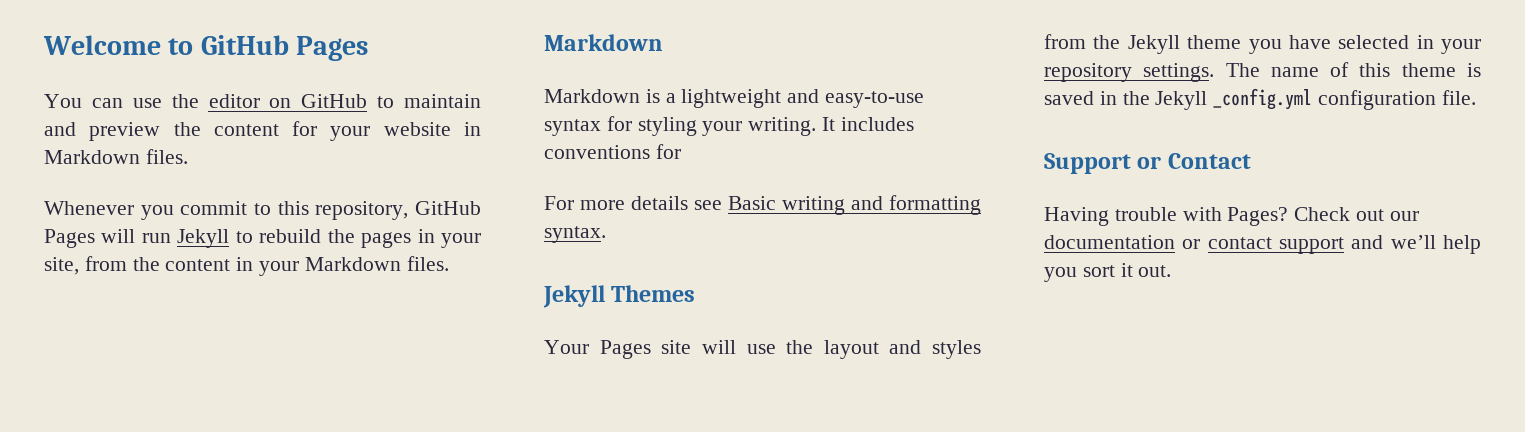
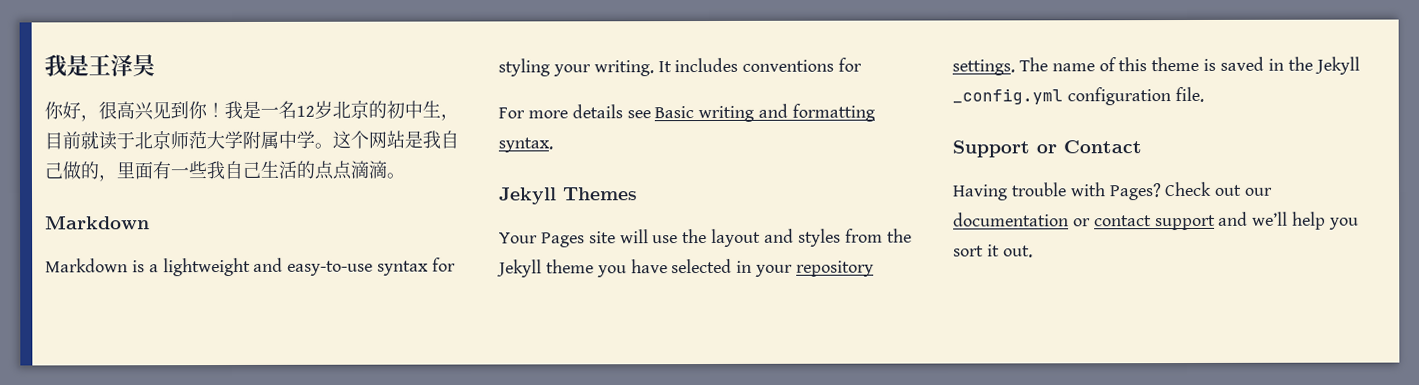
[43,35,369,61] [44,94,481,108] [44,121,481,141] [44,149,188,164] [44,201,481,220] [44,229,482,248] [44,256,449,276] Welcome to GitHub Pages // You can use the editor on GitHub to maintain and preview the content for your website in Markdown files. // Whenever you commit to this repository, GitHub Pages will run Jekyll to rebuild the pages in your site, from the content in your Markdown files. -> [44,54,155,78] [44,100,459,122] [44,130,459,151] [44,160,405,182] 我是王泽昊 // 你好，很高兴见到你！我是一名12岁北京的初中生，目前就读于北京师范大学附属中学。这个网站是我自己做的，里面有一些我自己生活的点点滴滴。

